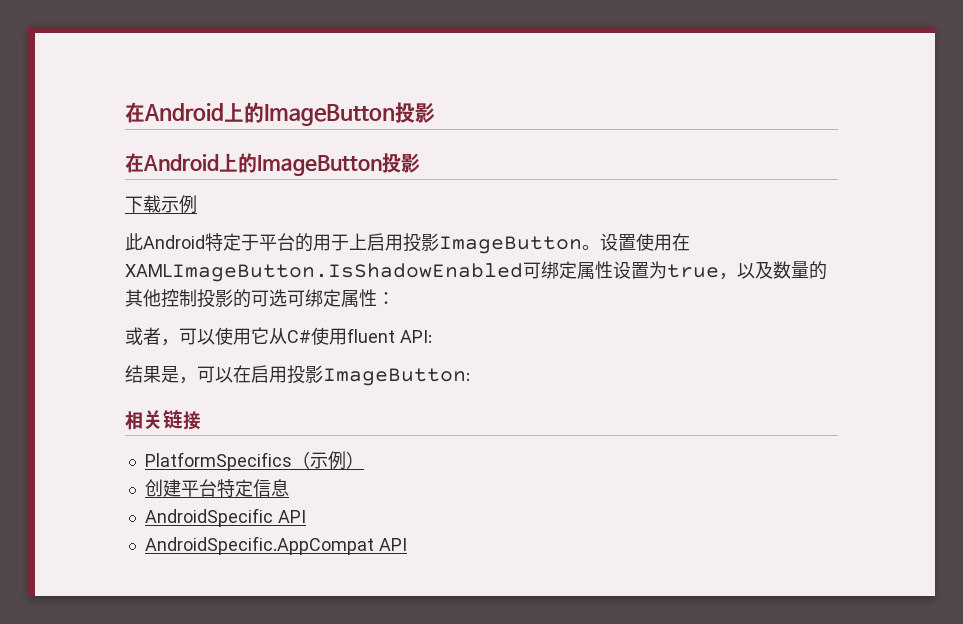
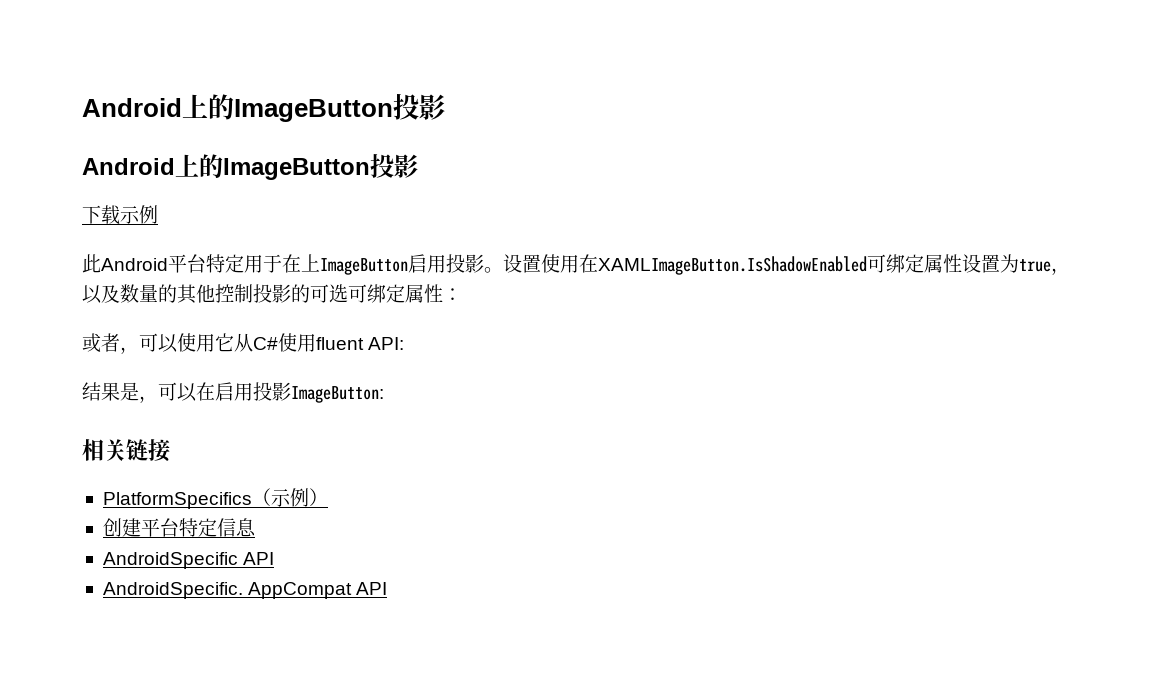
[125,102,435,126] [125,153,144,173] 在Android上的ImageButton投影 // 在 -> [82,93,445,122] Android上的ImageButton投影 //
[205,233,582,254] 特定于平台的用于上启用投影ImageButton -> [168,254,484,275] 平台特定用于在上ImageButton启用投影
[144,536,374,555] AndroidSpecific.AppCompat -> [102,582,353,599] AndroidSpecific. AppCompat

